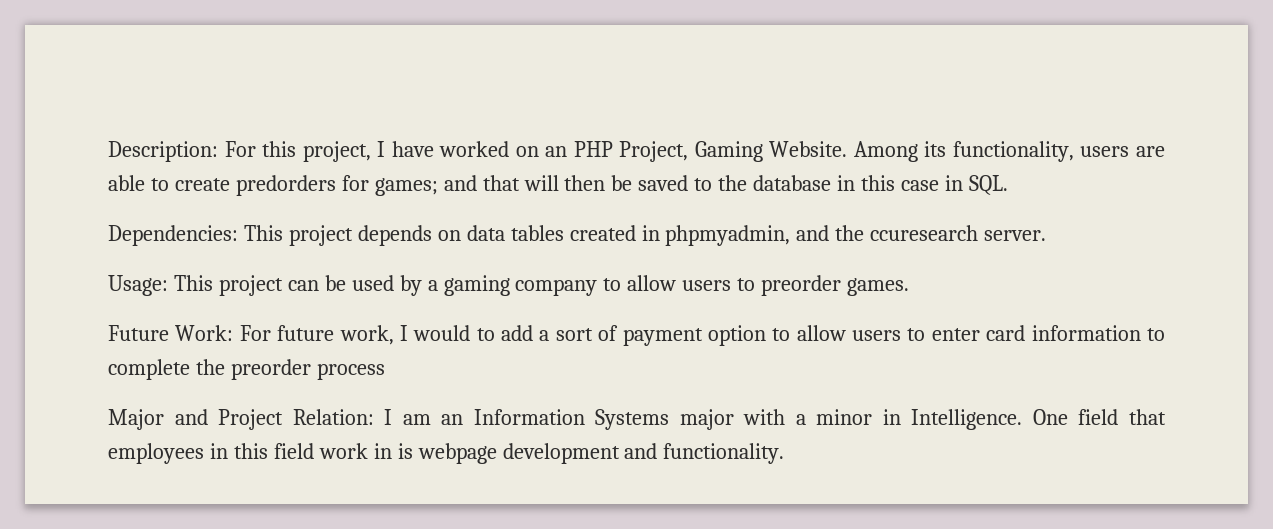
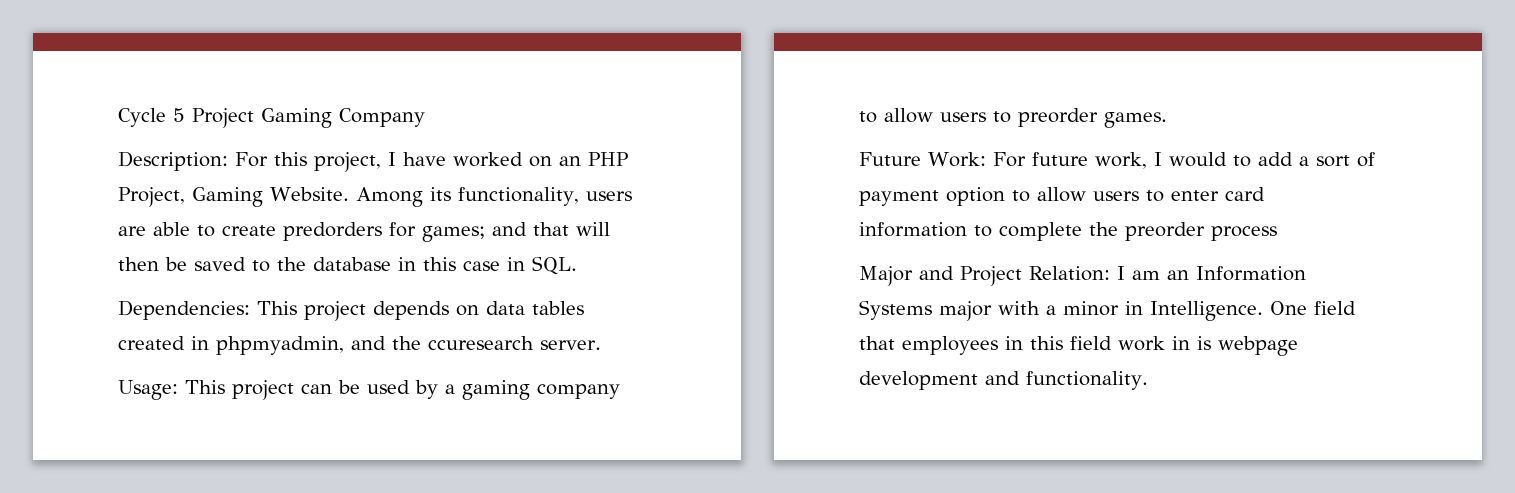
(108, 151) none -> [118,108,425,128] Cycle 5 Project Gaming Company //

